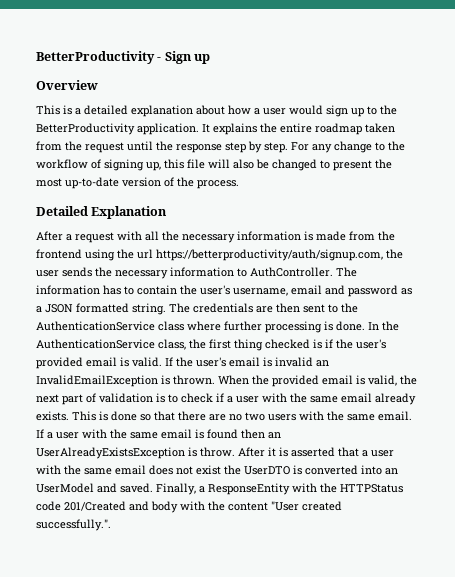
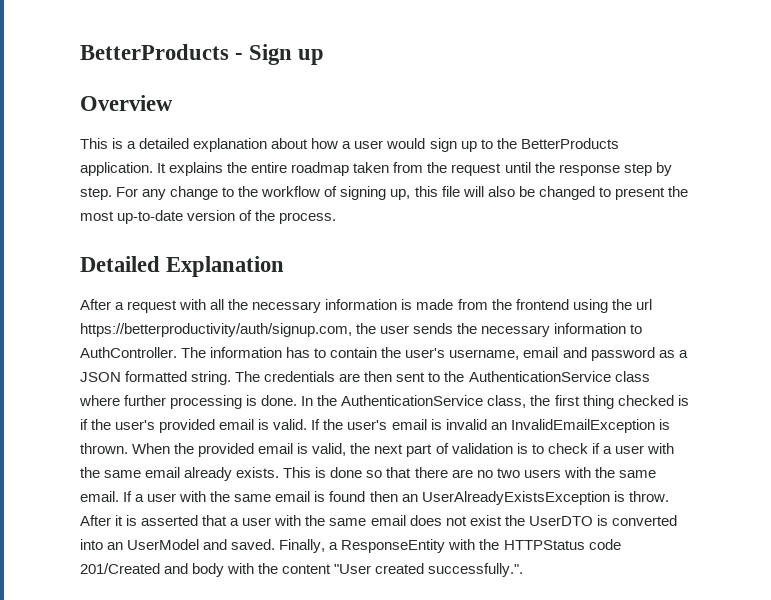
[36,51,155,64] BetterProductivity -> [80,44,229,60] BetterProducts
[36,123,135,135] BetterProductivity -> [520,138,619,149] BetterProducts

